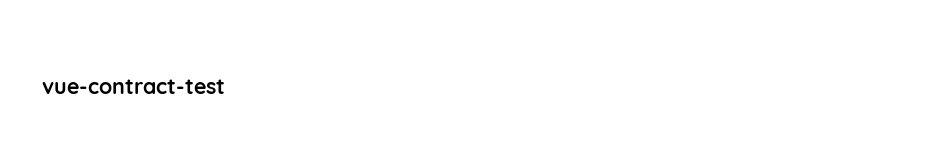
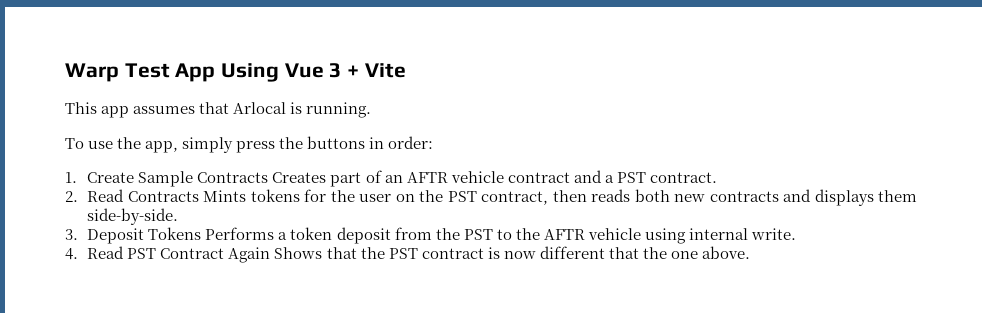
[42,79,225,94] vue-contract-test -> [65,63,406,82] [65,102,372,118] [65,136,434,153] [65,170,717,187] [65,189,917,206] [87,208,179,225] [65,227,797,244] [65,246,751,263] Warp Test App Using Vue 3 + Vite // This app assumes that Arlocal is running. // To use the app, simply press the buttons in order: // 1. Create Sample Contracts Creates part of an AFTR vehicle contract and a PST contract. // 2. Read Contracts Mints tokens for the user on the PST contract, then reads both new contracts and displays them side-by-side. // 3. Deposit Tokens Performs a token deposit from the PST to the AFTR vehicle using internal write. // 4. Read PST Contract Again Shows that the PST contract is now different that the one above.

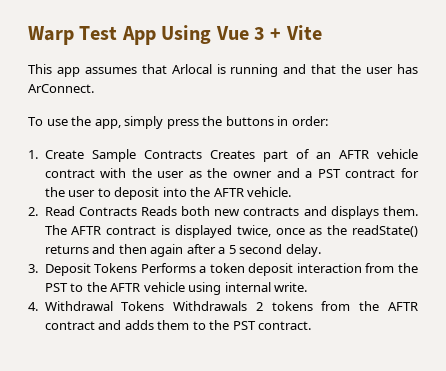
[306,102,372,118] running. -> [230,64,419,77] [28,84,94,93] running and that the user has ArConnect.
[573,170,717,183] [65,189,631,205] and a PST contract. // 2. Read Contracts Mints tokens for the user on the PST contract, then reads -> [100,168,419,178] [44,187,292,200] [28,206,177,216] with the user as the owner and a PST contract for the user to deposit into the AFTR vehicle. // 2. Read Contracts Reads
[877,190,917,202] [87,208,179,225] them side-by-side. -> [383,206,418,216] [44,225,418,238] [44,244,321,257] them. The AFTR contract is displayed twice, once as the readState() returns and then again after a 5 second delay.
(391, 235) none -> [296,263,362,273] interaction
[87,246,751,263] Read PST Contract Again Shows that the PST contract is now different that the one above. -> [44,301,418,311] [44,320,312,330] Withdrawal Tokens Withdrawals 2 tokens from the AFTR contract and adds them to the PST contract.

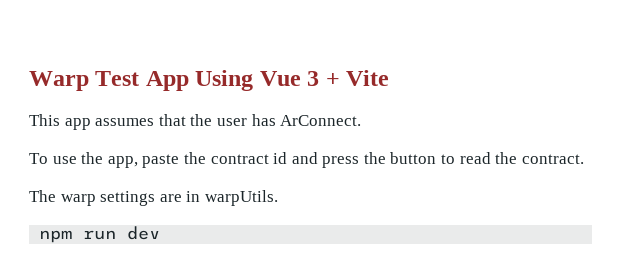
[171,64,337,77] Arlocal is running and that -> (186, 120) none
[124,116,328,129] [28,149,418,162] [44,168,419,178] [44,187,292,200] [28,206,418,219] [44,225,418,238] [44,244,321,257] [28,263,418,276] [44,282,308,295] [28,301,418,311] [44,320,312,330] simply press the buttons in order: // 1. Create Sample Contracts Creates part of an AFTR vehicle contract with the user as the owner and a PST contract for the user to deposit into the AFTR vehicle. // 2. Read Contracts Reads both new contracts and displays them. The AFTR contract is displayed twice, once as the readState() returns and then again after a 5 second delay. // 3. Deposit Tokens Performs a token deposit interaction from the PST to the AFTR vehicle using internal write. // 4. Withdrawal Tokens Withdrawals 2 tokens from the AFTR contract and adds them to the PST contract. -> [142,152,584,168] [29,190,278,206] [39,226,161,243] paste the contract id and press the button to read the contract. // The warp settings are in warpUtils. // npm run dev

